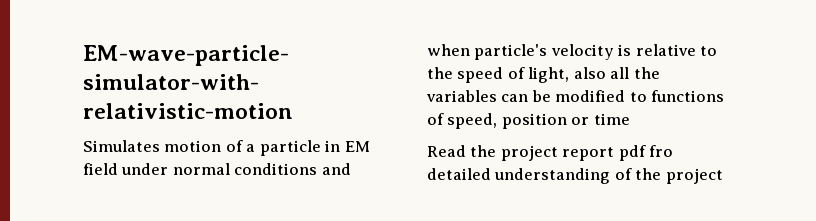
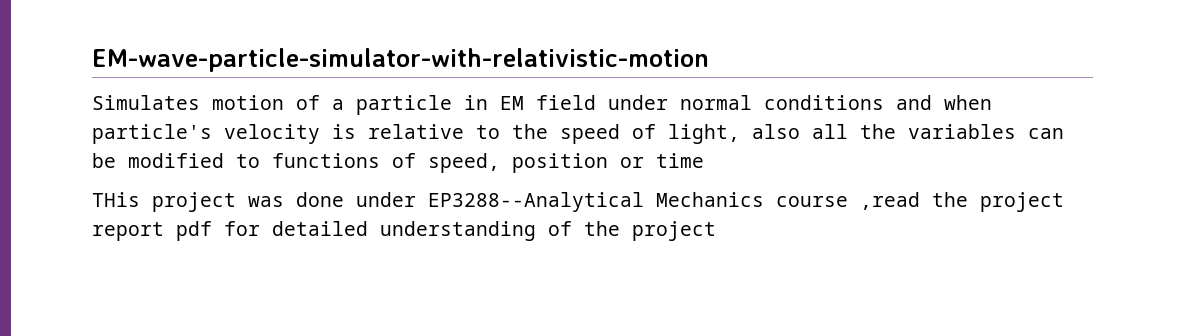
[427,145,466,157] Read -> [92,192,920,212] THis project was done under EP3288--Analytical Mechanics course ,read
[649,145,674,157] fro -> [224,221,260,236] for

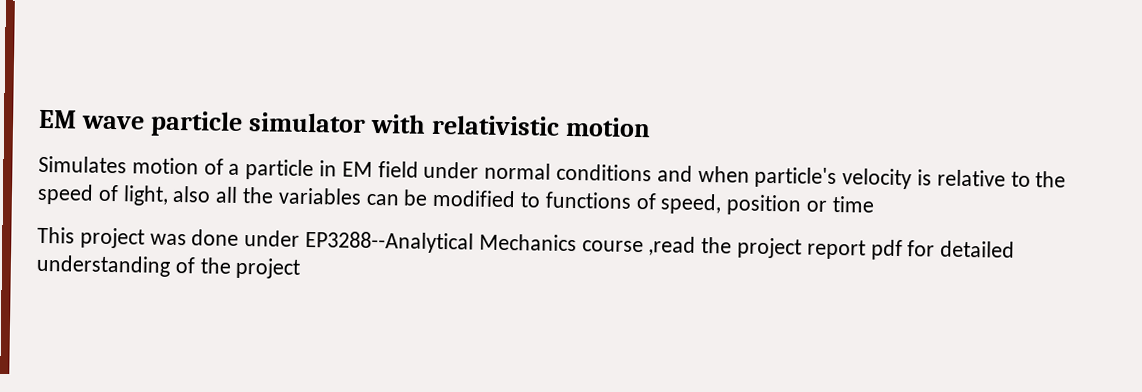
[92,48,709,72] EM-wave-particle-simulator-with-relativistic-motion -> [38,109,652,138] EM wave particle simulator with relativistic motion
[92,192,140,207] THis -> [37,226,75,244] This

